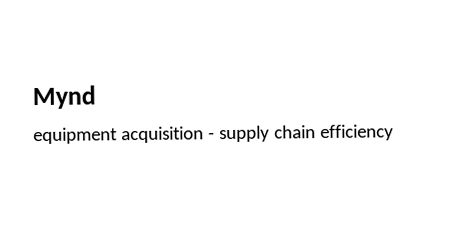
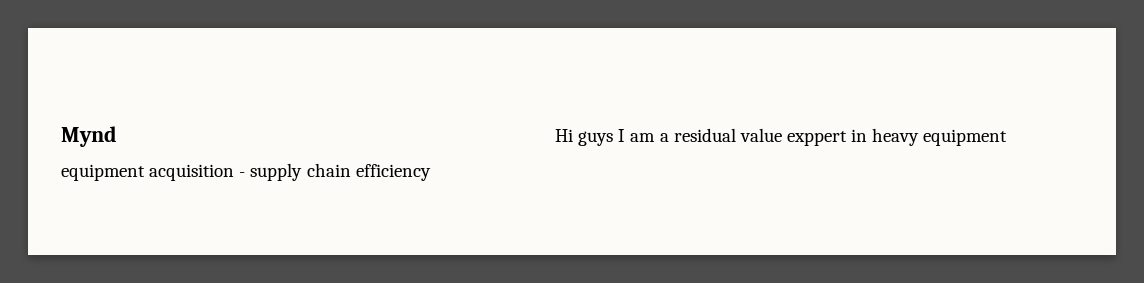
(394, 133) none -> [555,128,1008,146] // Hi guys I am a residual value exppert in heavy equipment

